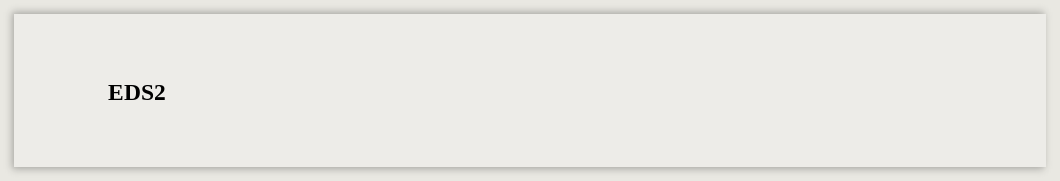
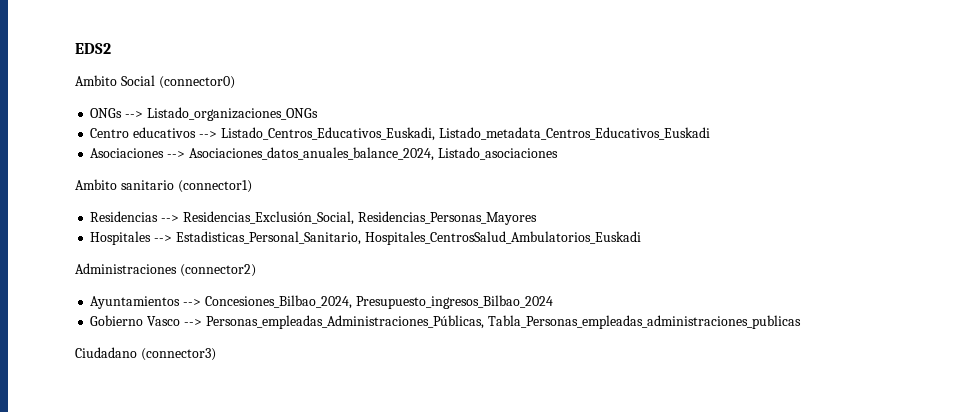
(166, 92) none -> [75,75,235,89] [90,107,318,121] [90,127,710,141] [90,147,558,161] [75,179,252,193] [90,211,537,225] [90,231,641,245] [75,263,256,277] [90,295,553,309] [90,315,801,329] [75,347,216,361] // Ambito Social (connector0) // ONGs --> Listado_organizaciones_ONGs // Centro educativos --> Listado_Centros_Educativos_Euskadi, Listado_metadata_Centros_Educativos_Euskadi // Asociaciones --> Asociaciones_datos_anuales_balance_2024, Listado_asociaciones // Ambito sanitario (connector1) // Residencias --> Residencias_Exclusión_Social, Residencias_Personas_Mayores // Hospitales --> Estadisticas_Personal_Sanitario, Hospitales_CentrosSalud_Ambulatorios_Euskadi // Administraciones (connector2) // Ayuntamientos --> Concesiones_Bilbao_2024, Presupuesto_ingresos_Bilbao_2024 // Gobierno Vasco --> Personas_empleadas_Administraciones_Públicas, Tabla_Personas_empleadas_administraciones_publicas // Ciudadano (connector3)

